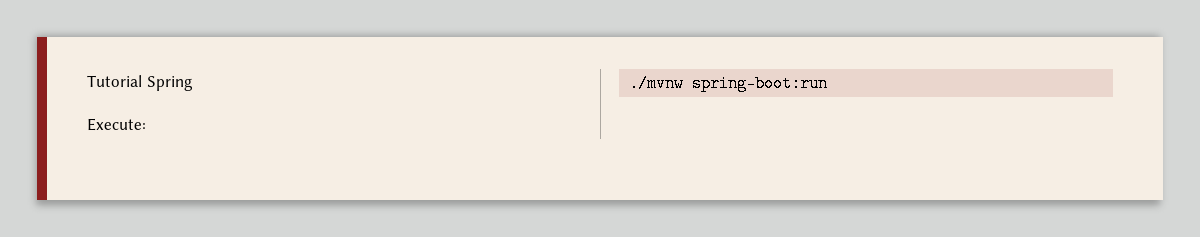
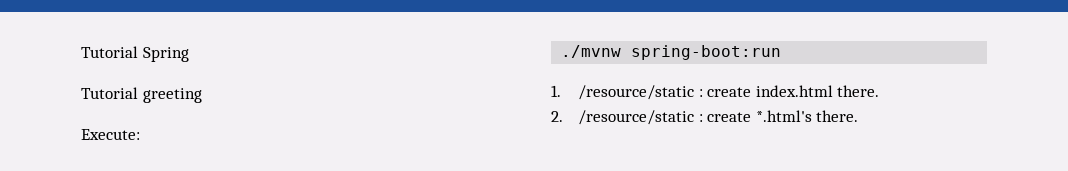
(193, 83) none -> [81,87,202,103] // Tutorial greeting
(829, 83) none -> [551,85,880,100] [551,110,859,125] // 1. /resource/static : create index.html there. // 2. /resource/static : create *.html's there.

